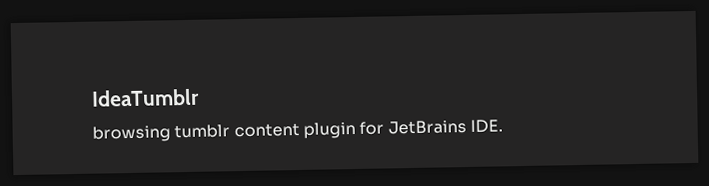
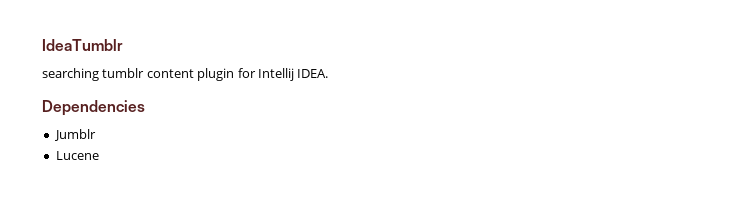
[92,125,171,143] browsing -> [42,68,99,81] searching
[387,119,503,135] JetBrains IDE. -> [257,68,329,81] [42,100,145,116] [53,129,96,141] [55,151,99,160] Intellij IDEA. // Dependencies // Jumblr // Lucene

